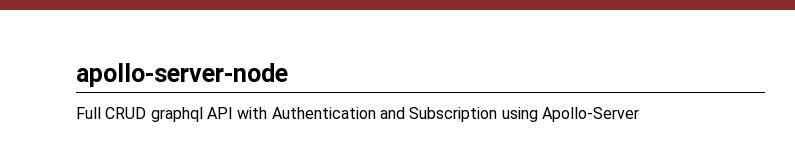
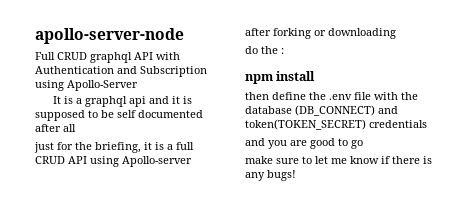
(639, 114) none -> [52,96,192,107] [35,110,203,121] [35,124,76,132] [34,142,194,153] [35,156,192,167] [245,28,396,39] [245,46,284,54] [245,71,316,84] [245,92,418,100] [245,105,398,116] [245,119,427,130] [245,138,363,149] [245,156,432,164] [245,170,296,181] // It is a graphql api and it is supposed to be self documented after all // just for the briefing, it is a full CRUD API using Apollo-server // after forking or downloading // do the : // npm install // then define the .env file with the database (DB_CONNECT) and token(TOKEN_SECRET) credentials // and you are good to go // make sure to let me know if there is any bugs!

